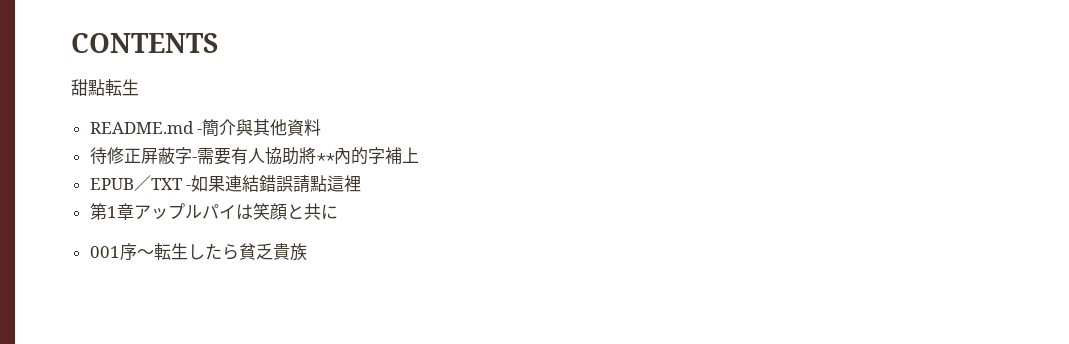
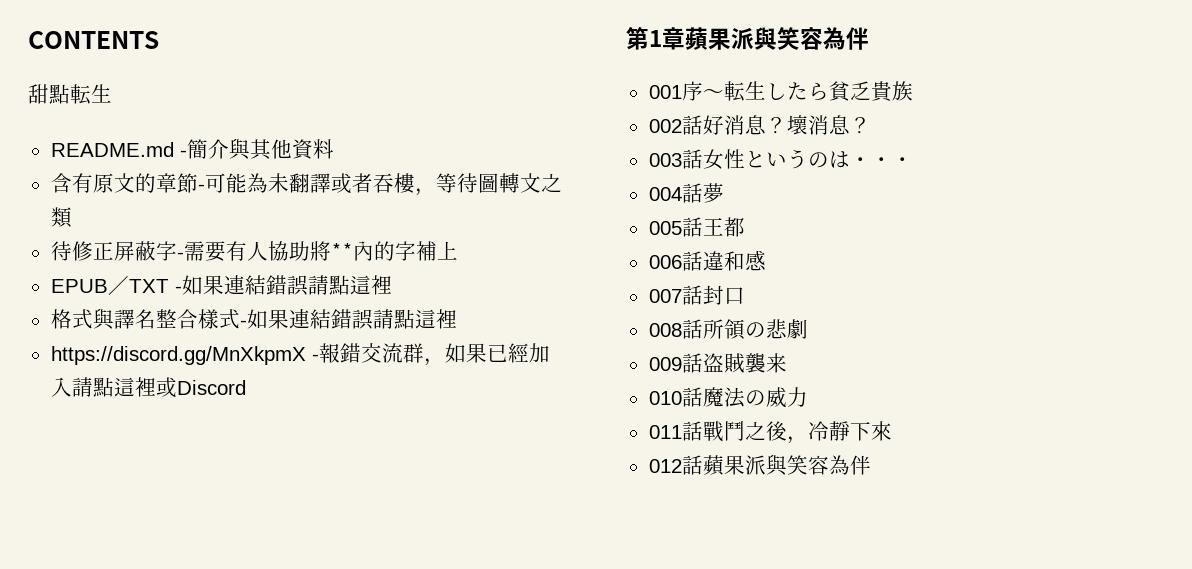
(322, 127) none -> [50,173,562,196] [50,207,72,228] // 含有原文的章節-可能為未翻譯或者吞樓，等待圖轉文之類
[89,203,338,220] 第1章アップルパイは笑顔と共に -> [50,308,457,330] [50,343,550,366] [50,377,246,398] [626,27,869,50] 格式與譯名整合樣式-如果連結錯誤請點這裡 // https://discord.gg/MnXkpmX -報錯交流群，如果已經加入請點這裡或Discord // 第1章蘋果派與笑容為伴
(307, 252) none -> [648,115,871,135] [648,149,913,170] [648,183,724,203] [648,217,745,237] [648,250,766,271] [648,285,745,305] [648,319,808,340] [648,353,787,373] [648,387,808,408] [648,421,892,444] [648,454,871,476] // 002話好消息？壞消息？ // 003話女性というのは・・・ // 004話夢 // 005話王都 // 006話違和感 // 007話封口 // 008話所領の悲劇 // 009話盗賊襲来 // 010話魔法の威力 // 011話戰鬥之後，冷靜下來 // 012話蘋果派與笑容為伴

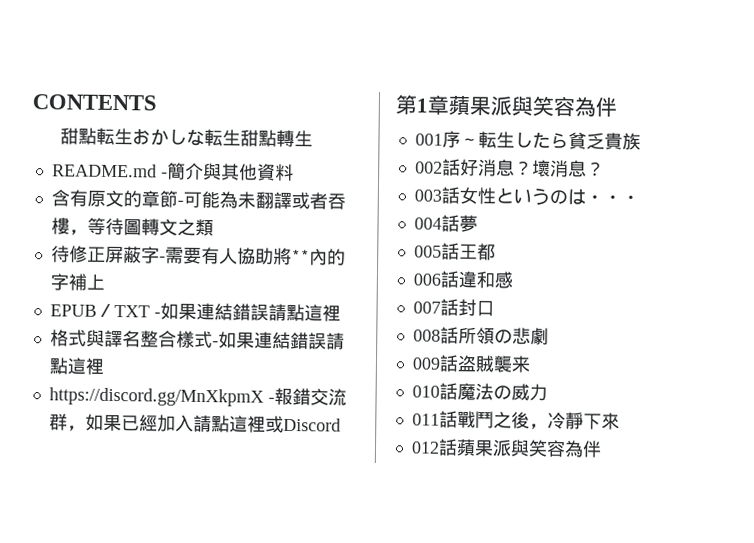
(112, 93) none -> [132,128,314,148] おかしな転生甜點轉生

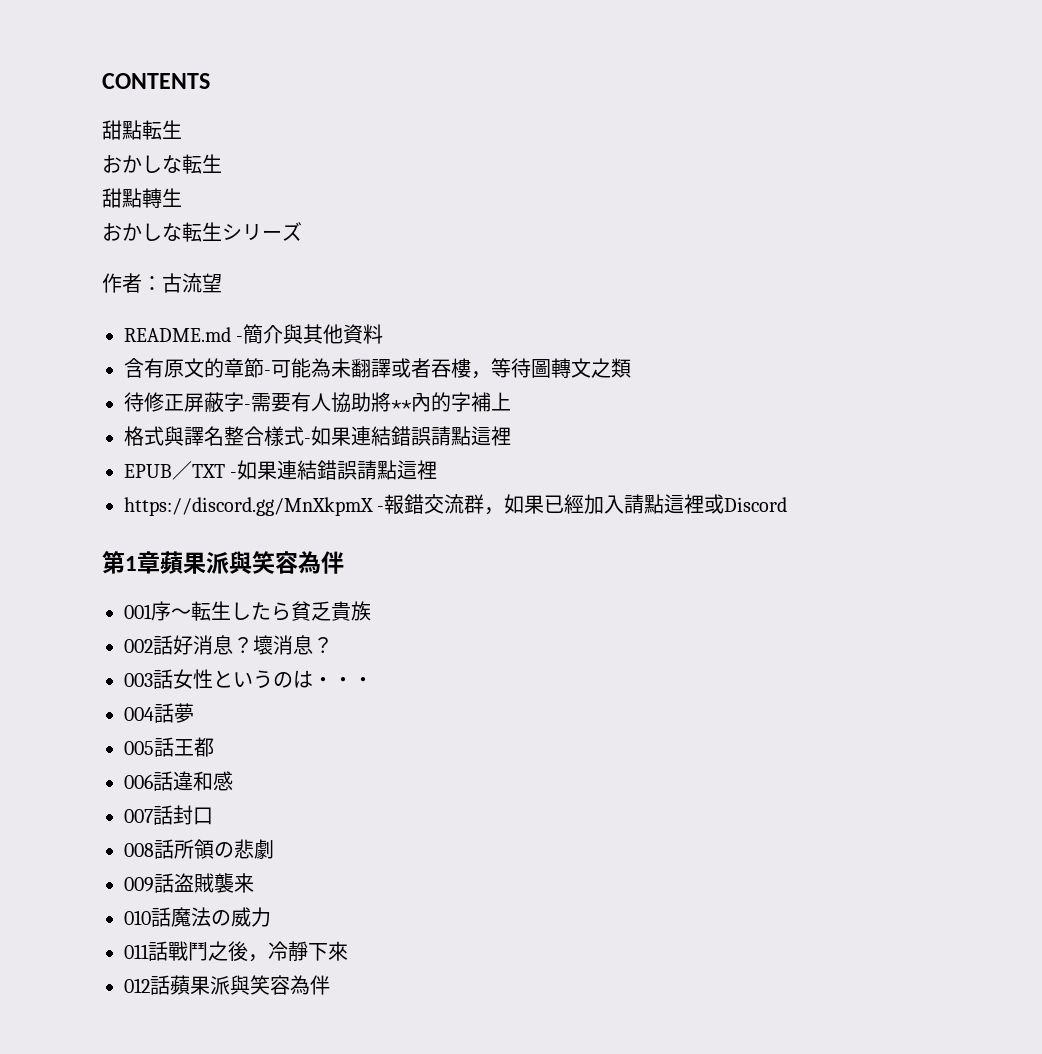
[132,128,242,147] おかしな転生 -> [102,154,222,174] // おかしな転生 //
(314, 138) none -> [102,222,302,242] [102,273,222,293] // おかしな転生シリーズ // 作者：古流望
[49,302,341,322] [49,329,213,349] EPUB／TXT -如果連結錯誤請點這裡 // 格式與譯名整合樣式 -> [124,426,511,446] [124,461,225,480] 格式與譯名整合樣式-如果連結錯誤請點這裡 // EPUB／TXT

